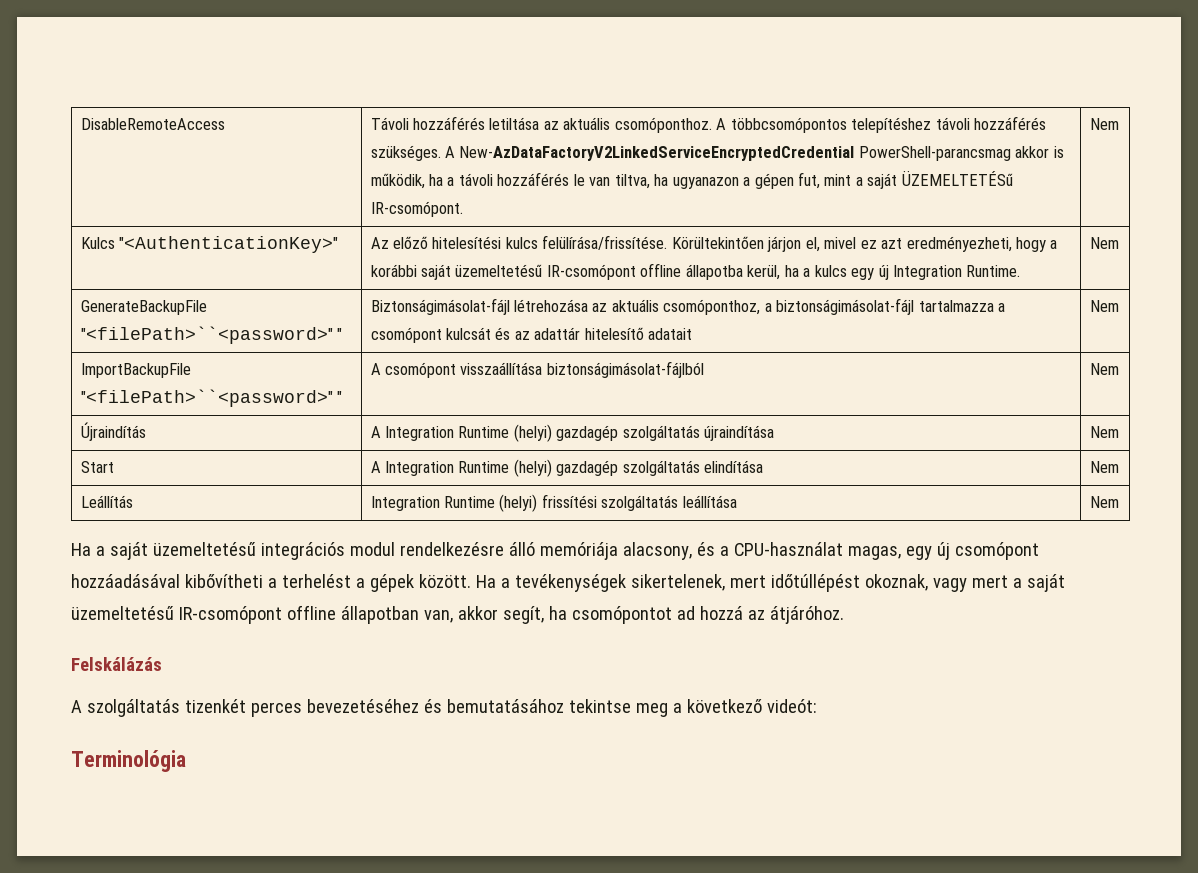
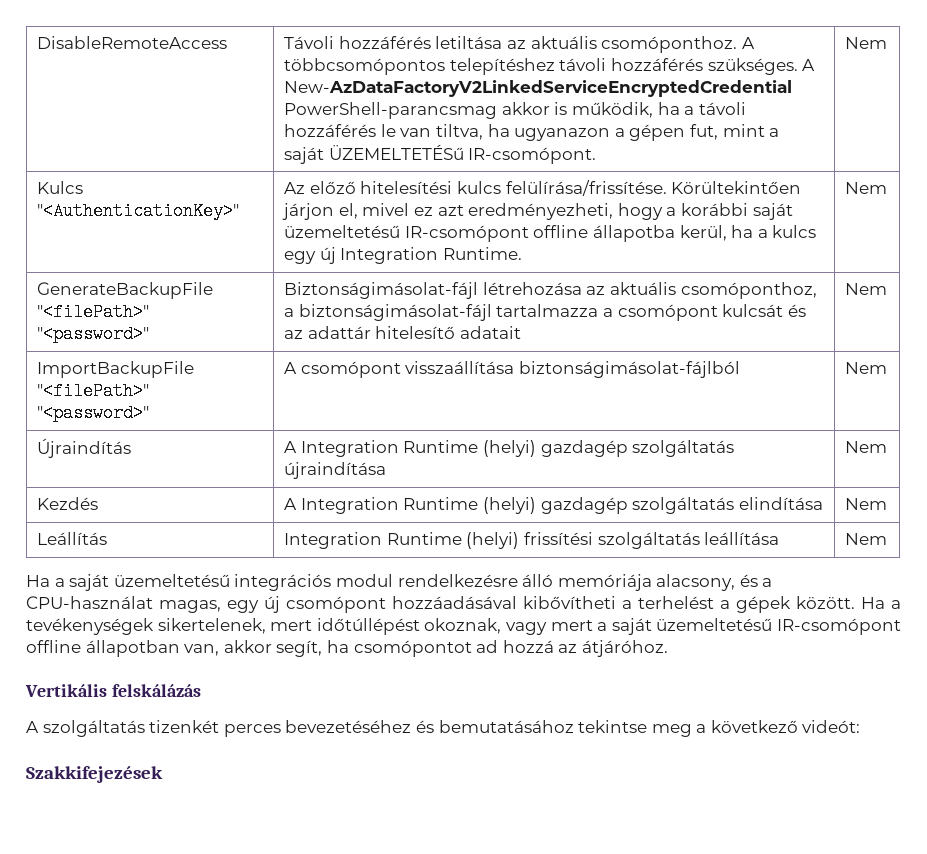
[80,326,342,344] "<filePath>``<password>" " -> [37,303,150,321] [37,325,150,343] "<filePath>" "<password>"
[80,389,342,407] "<filePath>``<password>" " -> [37,382,150,400] [37,404,150,422] "<filePath>" "<password>"
[80,461,114,473] Start -> [37,497,99,510] Kezdés
[71,657,162,671] Felskálázás -> [25,684,201,697] Vertikális felskálázás
[71,750,186,772] Terminológia -> [26,766,163,783] Szakkifejezések

